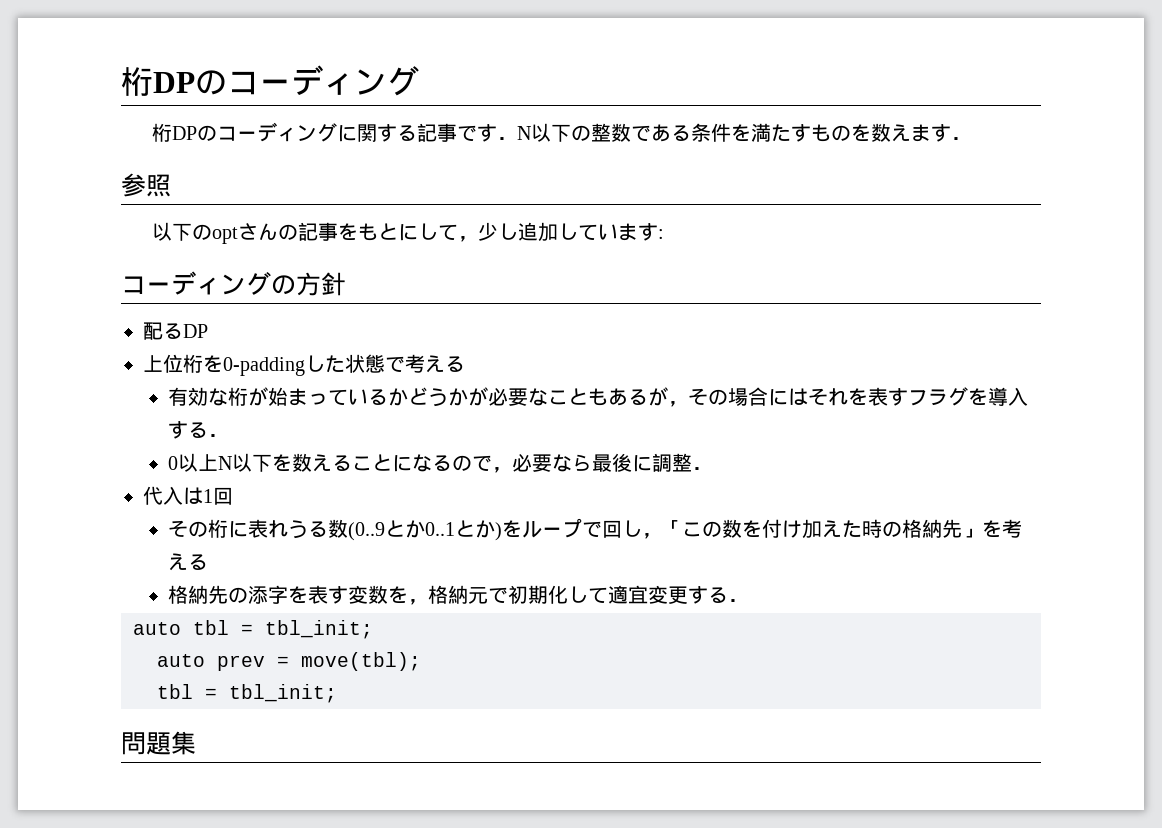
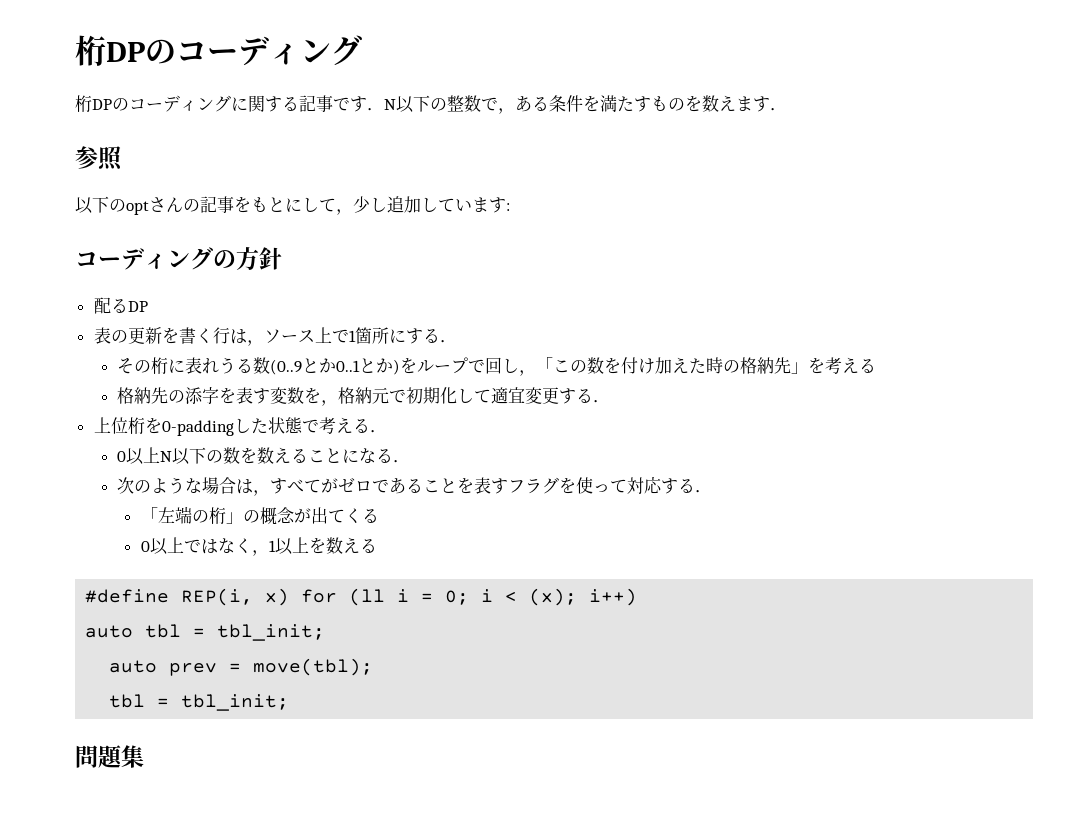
(651, 133) none -> [498,108,515,114] ，
[143,354,465,376] [168,387,1029,407] [168,421,229,439] [168,453,713,473] [143,486,233,505] 上位桁を0-paddingした状態で考える // 有効な桁が始まっているかどうかが必要なこともあるが，その場合にはそれを表すフラグを導入する． // 0以上N以下を数えることになるので，必要なら最後に調整． // 代入は1回 -> [93,327,457,346] 表の更新を書く行は，ソース上で1箇所にする．
(749, 600) none -> [93,417,387,436] [117,447,411,465] [117,477,713,496] [140,506,379,525] [140,537,377,556] [85,588,638,606] // 上位桁を0-paddingした状態で考える． // 0以上N以下の数を数えることになる． // 次のような場合は，すべてがゼロであることを表すフラグを使って対応する． // 「左端の桁」の概念が出てくる // 0以上ではなく，1以上を数える // #define REP(i, x) for (ll i = 0; i < (x); i++)

